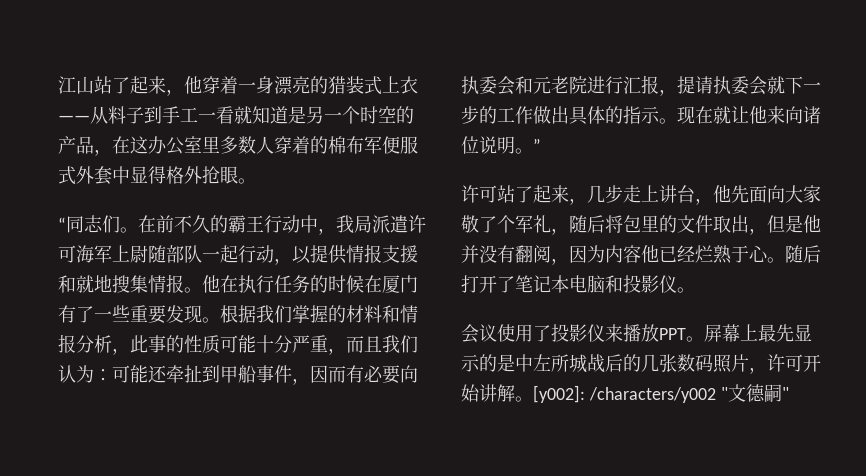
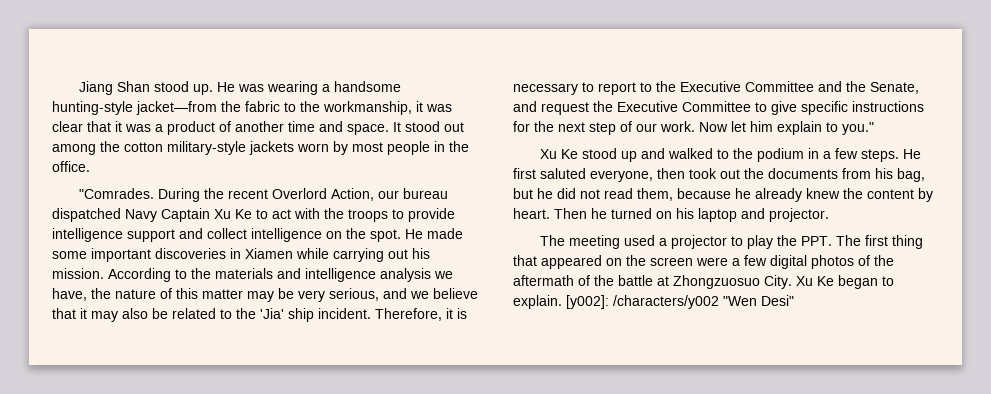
[58,76,418,96] [58,106,414,124] [58,136,418,156] [58,166,256,185] [58,215,426,235] [58,244,418,265] [58,274,418,293] [58,305,418,324] [58,334,418,355] [58,365,418,385] [461,75,821,96] [461,106,821,125] [461,136,541,154] [461,185,821,205] [461,215,821,235] [461,245,821,265] [461,275,695,293] [461,324,812,343] [461,354,821,374] [461,384,789,403] 江山站了起来，他穿着一身漂亮的猎装式上衣——从料子到手工一看就知道是另一个时空的产品，在这办公室里多数人穿着的棉布军便服式外套中显得格外抢眼。 // “同志们。在前不久的霸王行动中，我局派遣许可海军上尉随部队一起行动，以提供情报支援和就地搜集情报。他在执行任务的时候在厦门有了一些重要发现。根据我们掌握的材料和情报分析，此事的性质可能十分严重，而且我们认为：可能还牵扯到甲船事件，因而有必要向执委会和元老院进行汇报，提请执委会就下一步的工作做出具体的指示。现在就让他来向诸位说明。” // 许可站了起来，几步走上讲台，他先面向大家敬了个军礼，随后将包里的文件取出，但是他并没有翻阅，因为内容他已经烂熟于心。随后打开了笔记本电脑和投影仪。 // 会议使用了投影仪来播放PPT。屏幕上最先显示的是中左所城战后的几张数码照片，许可开始讲解。[y002]: /characters/y002 "文德嗣" -> [79,81,402,95] [52,101,452,115] [52,121,464,135] [52,141,469,155] [52,161,90,172] [79,188,449,202] [52,208,455,222] [52,228,463,242] [52,248,430,262] [52,268,453,282] [52,288,478,302] [52,308,467,322] [513,81,919,95] [513,101,924,115] [513,121,874,135] [540,148,922,162] [513,168,925,182] [513,188,933,202] [513,208,829,222] [540,235,924,249] [513,255,894,269] [513,275,894,289] [513,295,794,309] Jiang Shan stood up. He was wearing a handsome hunting-style jacket—from the fabric to the workmanship, it was clear that it was a product of another time and space. It stood out among the cotton military-style jackets worn by most people in the office. // "Comrades. During the recent Overlord Action, our bureau dispatched Navy Captain Xu Ke to act with the troops to provide intelligence support and collect intelligence on the spot. He made some important discoveries in Xiamen while carrying out his mission. According to the materials and intelligence analysis we have, the nature of this matter may be very serious, and we believe that it may also be related to the 'Jia' ship incident. Therefore, it is necessary to report to the Executive Committee and the Senate, and request the Executive Committee to give specific instructions for the next step of our work. Now let him explain to you." // Xu Ke stood up and walked to the podium in a few steps. He first saluted everyone, then took out the documents from his bag, but he did not read them, because he already knew the content by heart. Then he turned on his laptop and projector. // The meeting used a projector to play the PPT. The first thing that appeared on the screen were a few digital photos of the aftermath of the battle at Zhongzuosuo City. Xu Ke began to explain. [y002]: /characters/y002 "Wen Desi"

